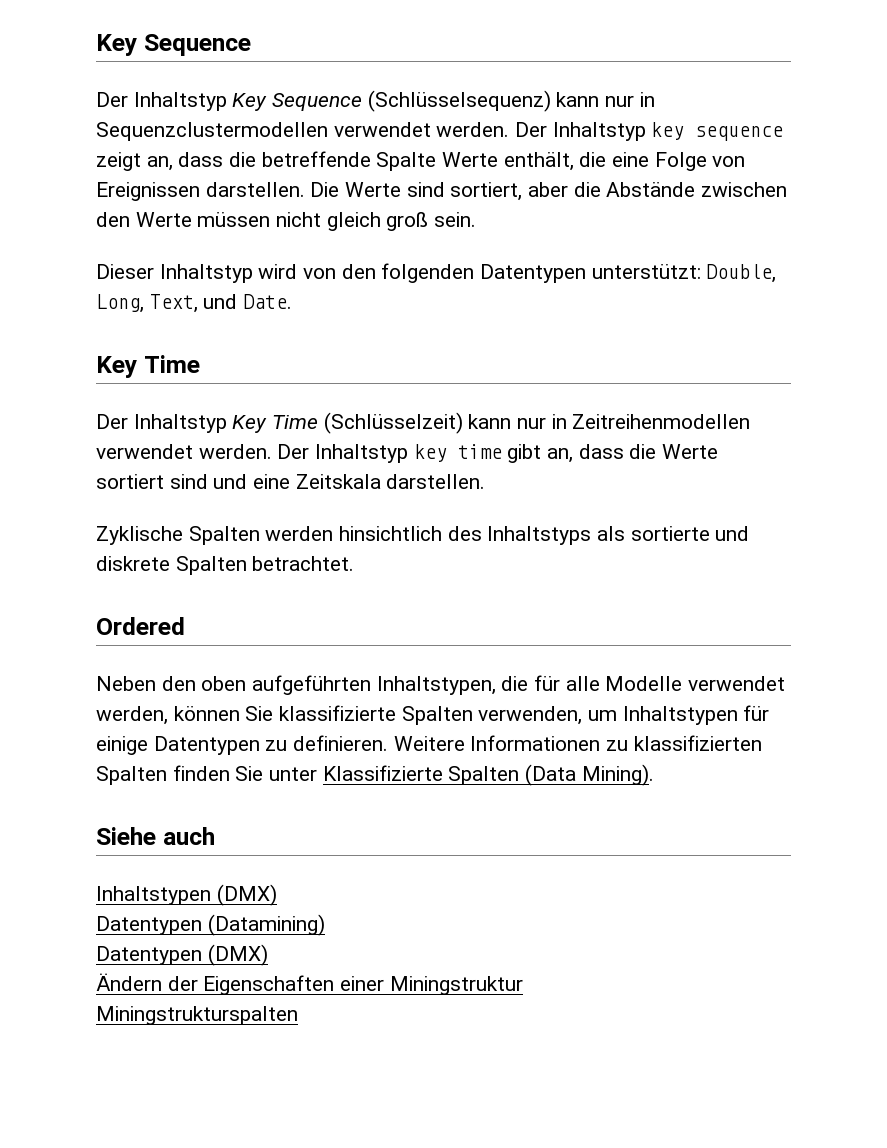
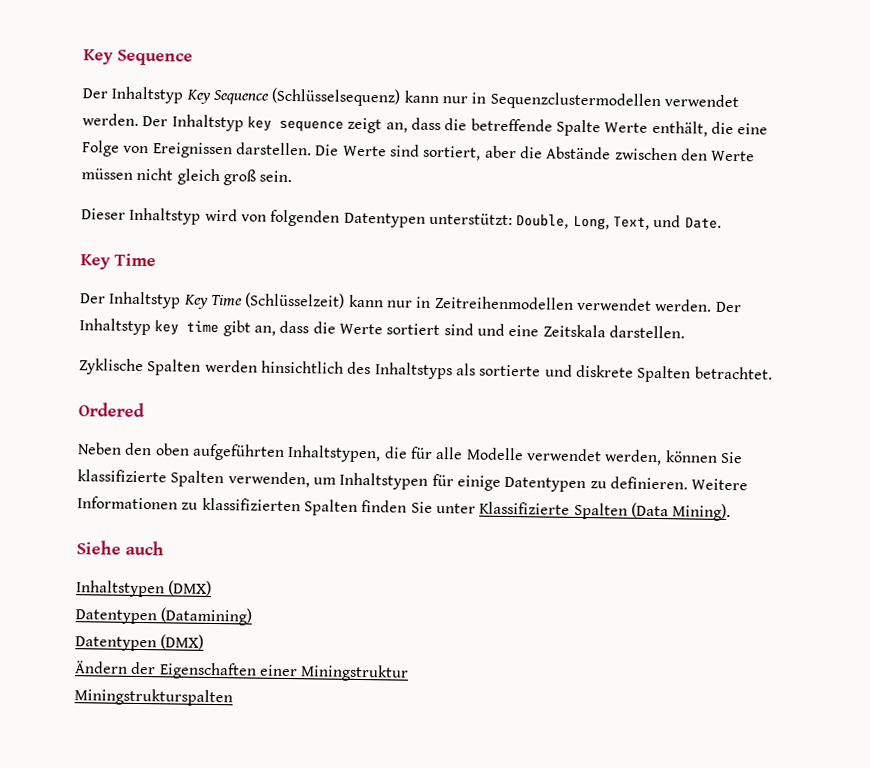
[341,264,376,279] den -> (267, 218) none

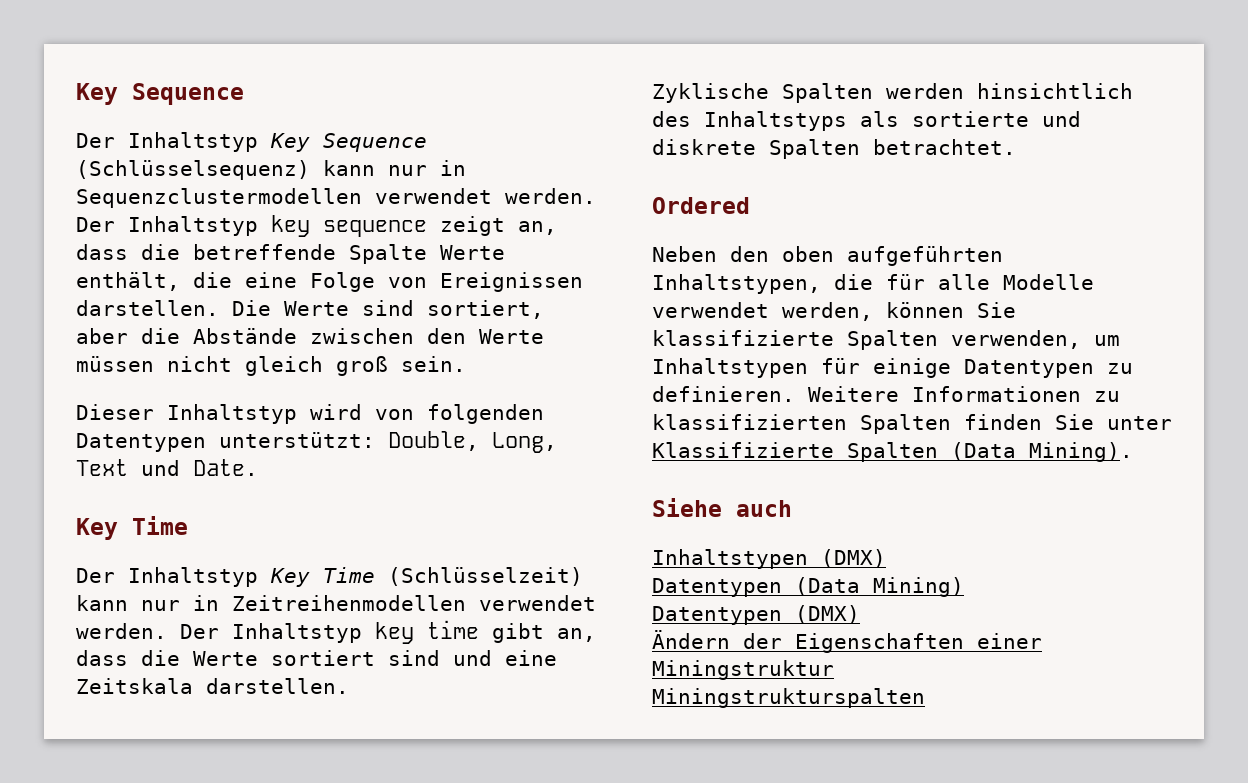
[612,216,650,230] Text, -> [76,459,128,476] Text
[160,607,253,626] (Datamining) -> [795,577,964,597] (Data Mining)

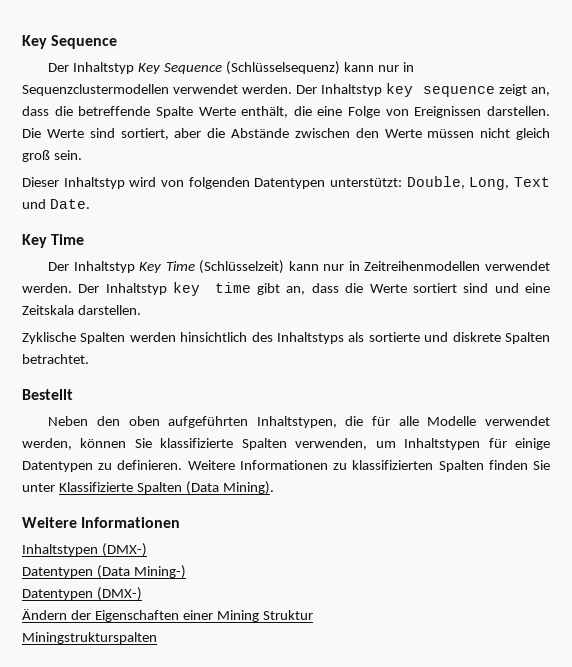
[652,197,750,214] Ordered -> [22,389,73,400] Bestellt
[652,498,792,517] [652,549,886,569] Siehe auch // Inhaltstypen (DMX) -> [22,517,181,528] [22,543,147,557] Weitere Informationen // Inhaltstypen (DMX-)
[873,577,964,597] [652,605,860,625] Mining) // Datentypen (DMX) -> [133,565,186,579] [22,587,142,601] Mining-) // Datentypen (DMX-)
[652,660,834,680] Miningstruktur -> [216,610,313,622] Mining Struktur

